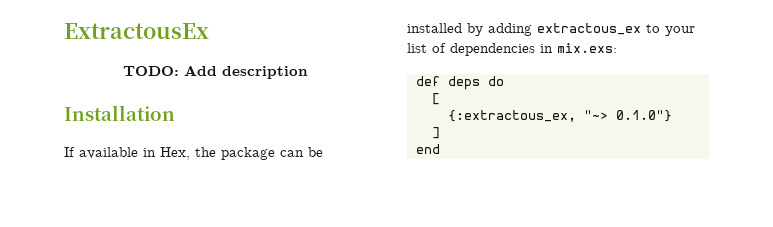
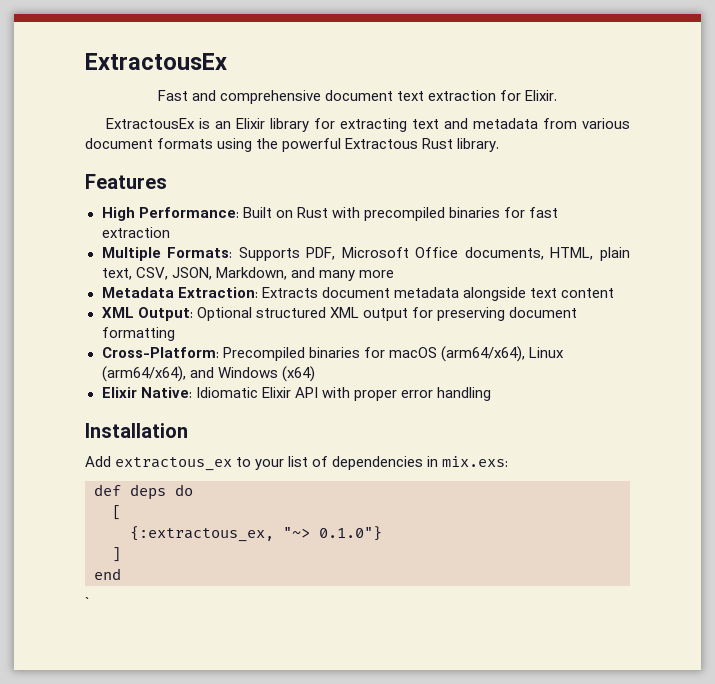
[122,65,308,79] [64,105,175,121] [64,147,323,160] [407,23,532,36] TODO: Add description // Installation // If available in Hex, the package can be installed by adding -> [157,90,558,104] [105,118,630,132] [85,138,500,152] [85,174,167,189] [101,207,558,221] [101,227,170,238] [101,247,630,261] [101,267,394,281] [101,287,614,301] [101,307,577,321] [101,327,175,341] [101,346,564,362] [101,366,315,382] [101,387,491,401] [85,423,188,438] [85,456,111,467] Fast and comprehensive document text extraction for Elixir. // ExtractousEx is an Elixir library for extracting text and metadata from various document formats using the powerful Extractous Rust library. // Features // High Performance: Built on Rust with precompiled binaries for fast extraction // Multiple Formats: Supports PDF, Microsoft Office documents, HTML, plain text, CSV, JSON, Markdown, and many more // Metadata Extraction: Extracts document metadata alongside text content // XML Output: Optional structured XML output for preserving document formatting // Cross-Platform: Precompiled binaries for macOS (arm64/x64), Linux (arm64/x64), and Windows (x64) // Elixir Native: Idiomatic Elixir API with proper error handling // Installation // Add
(440, 149) none -> [85,597,90,608] // `

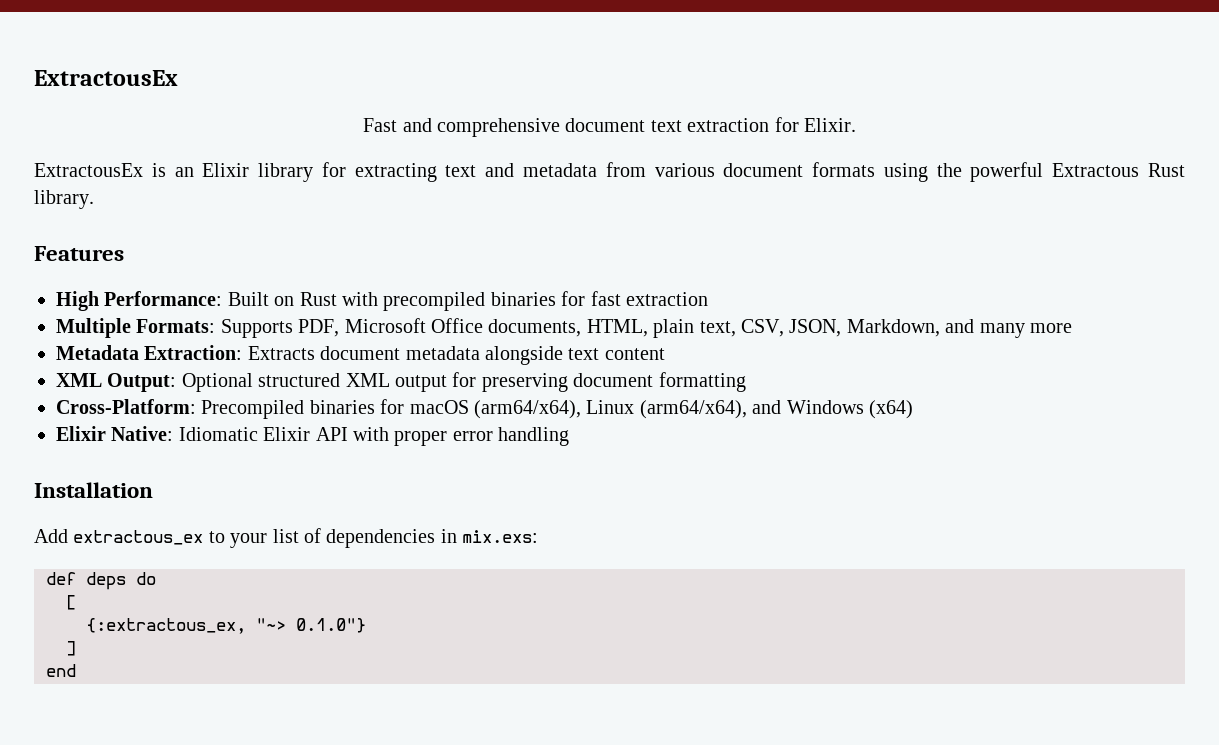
[85,597,90,608] // ` -> (76, 670) none

